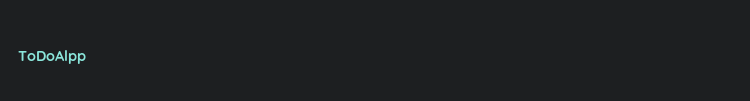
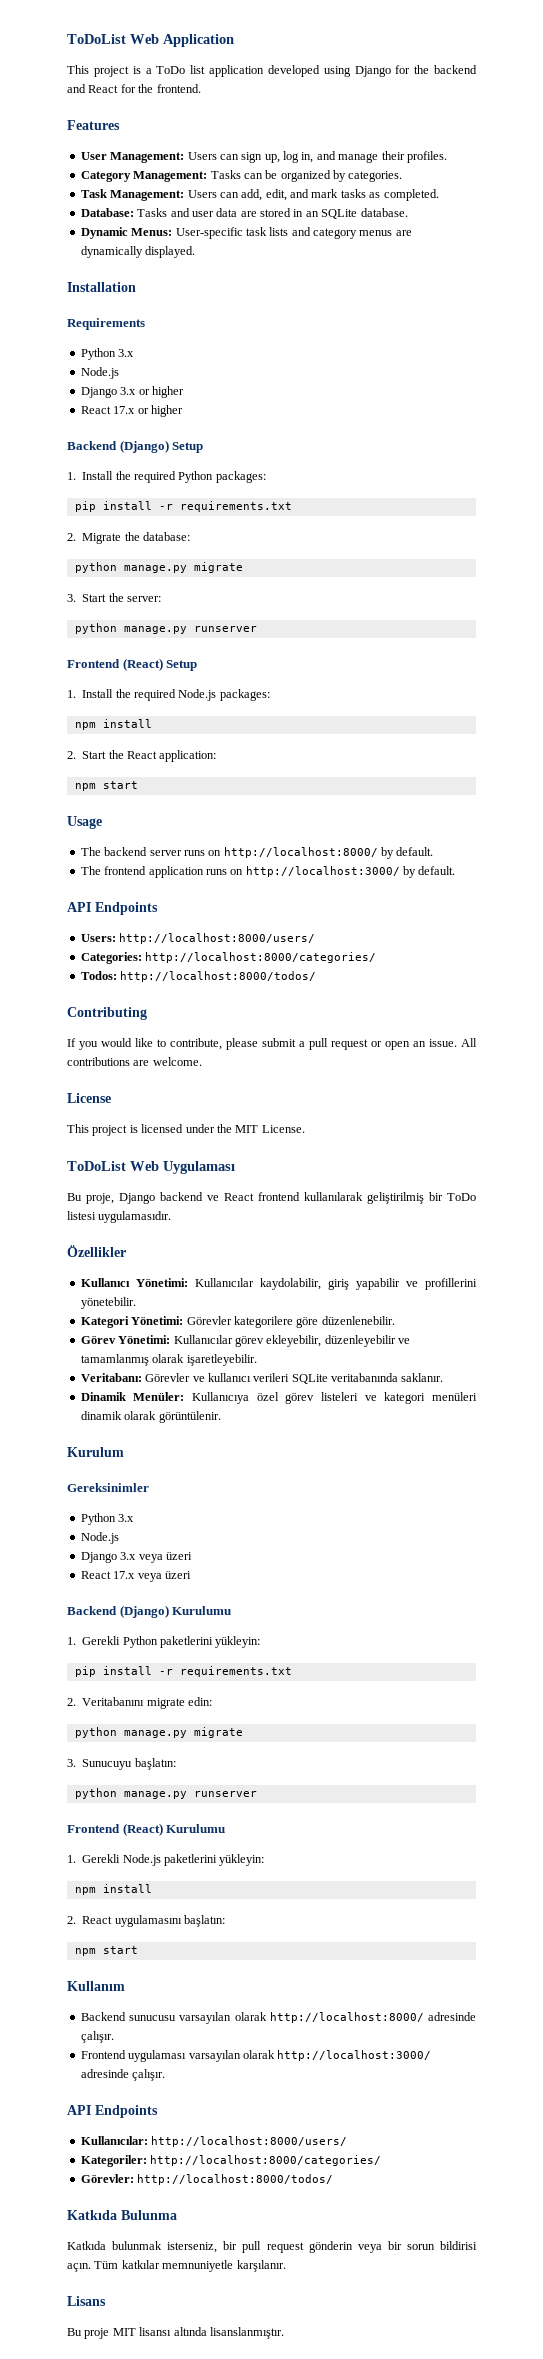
[18,50,86,64] ToDoAlpp -> [67,34,234,47] [67,65,477,77] [67,84,201,93] [67,120,120,130] [80,151,447,163] [80,170,403,182] [80,189,439,201] [80,208,408,219] [80,227,412,239] [80,246,196,258] [67,282,136,292] [67,318,145,330] [80,348,135,360] [80,367,119,379] [80,386,184,398] [80,405,183,417] [67,440,204,453] [67,471,266,483] [74,501,292,512] [67,532,190,544] [74,562,243,573] [67,593,161,602] [74,623,257,634] [67,658,198,671] [67,689,270,701] [74,719,152,730] [67,750,217,762] [74,781,138,791] [67,816,102,829] [80,847,434,859] [80,866,456,878] [67,902,158,915] [80,933,316,944] [80,952,377,964] [80,971,317,982] [67,1007,147,1020] [67,1038,477,1050] [67,1057,202,1066] [67,1093,111,1103] [67,1124,305,1136] [67,1161,235,1174] [67,1192,476,1204] [67,1211,172,1223] [67,1245,126,1257] [80,1278,477,1290] [80,1297,136,1309] [80,1316,395,1328] [80,1335,410,1347] [80,1354,257,1366] [80,1373,444,1384] [80,1392,477,1404] [80,1411,221,1423] [67,1447,124,1457] [67,1483,149,1492] [80,1513,135,1525] [80,1532,119,1544] [80,1552,192,1563] [80,1571,191,1582] [67,1605,232,1618] [67,1636,261,1648] [74,1666,292,1677] [67,1697,212,1709] [74,1727,243,1738] [67,1758,176,1770] [74,1788,257,1799] [67,1823,226,1836] [67,1854,265,1866] [74,1884,152,1895] [67,1915,225,1927] [74,1946,138,1956] [67,1981,125,1991] [80,2012,476,2024] [80,2031,114,2043] [80,2050,432,2062] [80,2069,166,2081] [67,2105,158,2118] [80,2136,348,2147] [80,2155,382,2167] [80,2174,334,2185] [67,2210,177,2220] [67,2241,478,2253] [67,2260,286,2272] [67,2296,106,2306] [67,2327,284,2339] ToDoList Web Application // This project is a ToDo list application developed using Django for the backend and React for the frontend. // Features // User Management: Users can sign up, log in, and manage their profiles. // Category Management: Tasks can be organized by categories. // Task Management: Users can add, edit, and mark tasks as completed. // Database: Tasks and user data are stored in an SQLite database. // Dynamic Menus: User-specific task lists and category menus are dynamically displayed. // Installation // Requirements // Python 3.x // Node.js // Django 3.x or higher // React 17.x or higher // Backend (Django) Setup // 1. Install the required Python packages: // pip install -r requirements.txt // 2. Migrate the database: // python manage.py migrate // 3. Start the server: // python manage.py runserver // Frontend (React) Setup // 1. Install the required Node.js packages: // npm install // 2. Start the React application: // npm start // Usage // The backend server runs on http://localhost:8000/ by default. // The frontend application runs on http://localhost:3000/ by default. // API Endpoints // Users: http://localhost:8000/users/ // Categories: http://localhost:8000/categories/ // Todos: http://localhost:8000/todos/ // Contributing // If you would like to contribute, please submit a pull request or open an issue. All contributions are welcome. // License // This project is licensed under the MIT License. // ToDoList Web Uygulaması // Bu proje, Django backend ve React frontend kullanılarak geliştirilmiş bir ToDo listesi uygulamasıdır. // Özellikler // Kullanıcı Yönetimi: Kullanıcılar kaydolabilir, giriş yapabilir ve profillerini yönetebilir. // Kategori Yönetimi: Görevler kategorilere göre düzenlenebilir. // Görev Yönetimi: Kullanıcılar görev ekleyebilir, düzenleyebilir ve tamamlanmış olarak işaretleyebilir. // Veritabanı: Görevler ve kullanıcı verileri SQLite veritabanında saklanır. // Dinamik Menüler: Kullanıcıya özel görev listeleri ve kategori menüleri dinamik olarak görüntülenir. // Kurulum // Gereksinimler // Python 3.x // Node.js // Django 3.x veya üzeri // React 17.x veya üzeri // Backend (Django) Kurulumu // 1. Gerekli Python paketlerini yükleyin: // pip install -r requirements.txt // 2. Veritabanını migrate edin: // python manage.py migrate // 3. Sunucuyu başlatın: // python manage.py runserver // Frontend (React) Kurulumu // 1. Gerekli Node.js paketlerini yükleyin: // npm install // 2. React uygulamasını başlatın: // npm start // Kullanım // Backend sunucusu varsayılan olarak http://localhost:8000/ adresinde çalışır. // Frontend uygulaması varsayılan olarak http://localhost:3000/ adresinde çalışır. // API Endpoints // Kullanıcılar: http://localhost:8000/users/ // Kategoriler: http://localhost:8000/categories/ // Görevler: http://localhost:8000/todos/ // Katkıda Bulunma // Katkıda bulunmak isterseniz, bir pull request gönderin veya bir sorun bildirisi açın. Tüm katkılar memnuniyetle karşılanır. // Lisans // Bu proje MIT lisansı altında lisanslanmıştır.

